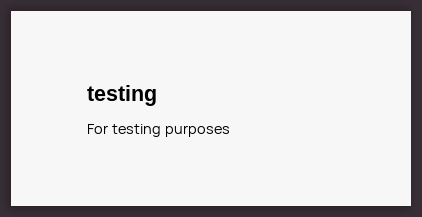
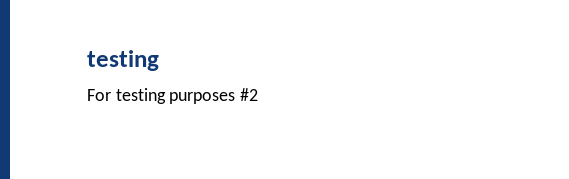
(230, 131) none -> [240,88,259,101] #2

